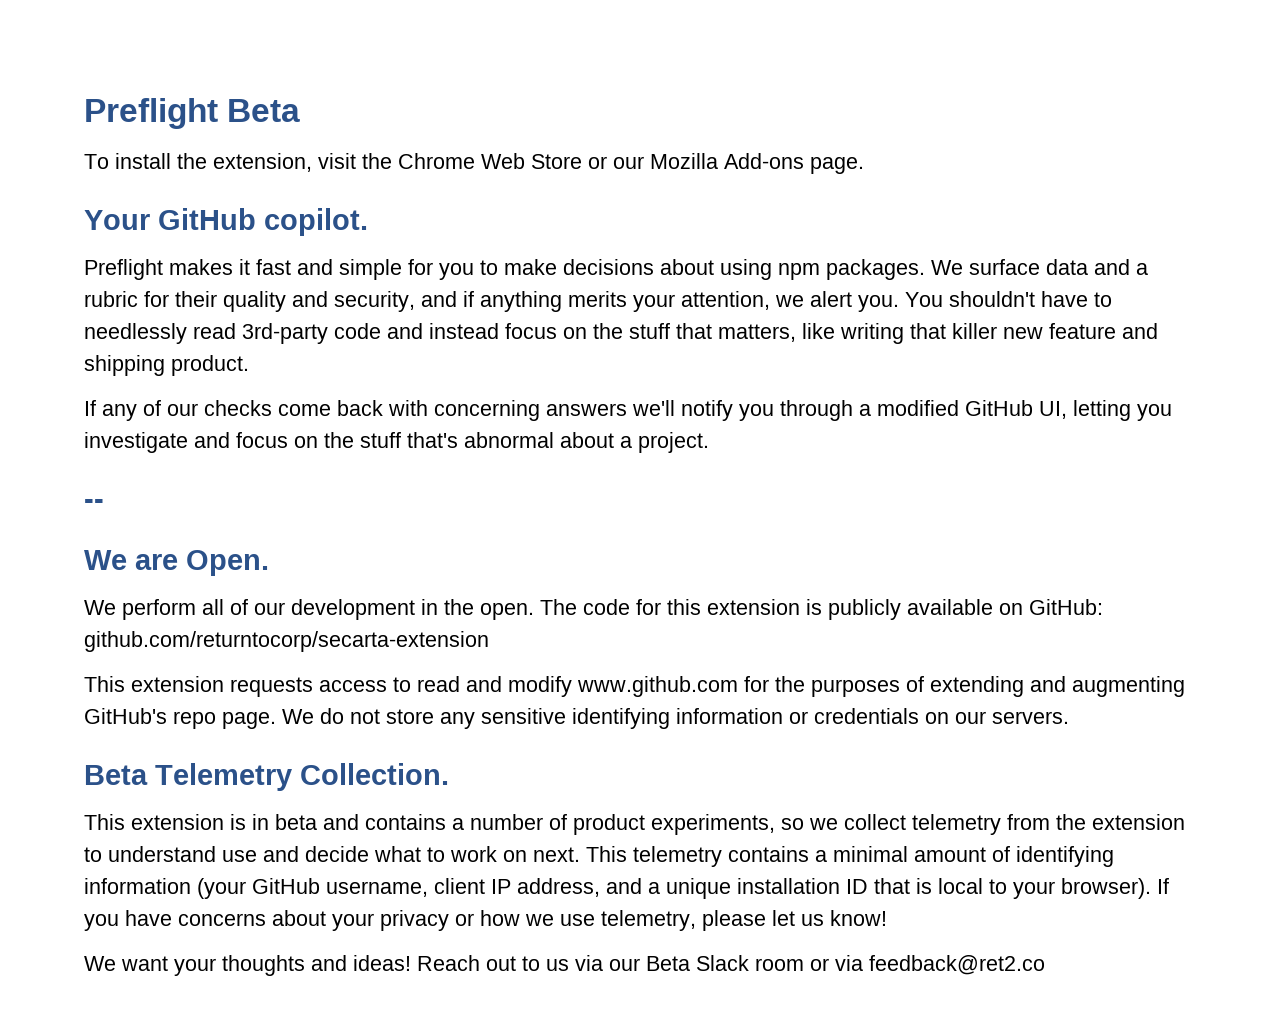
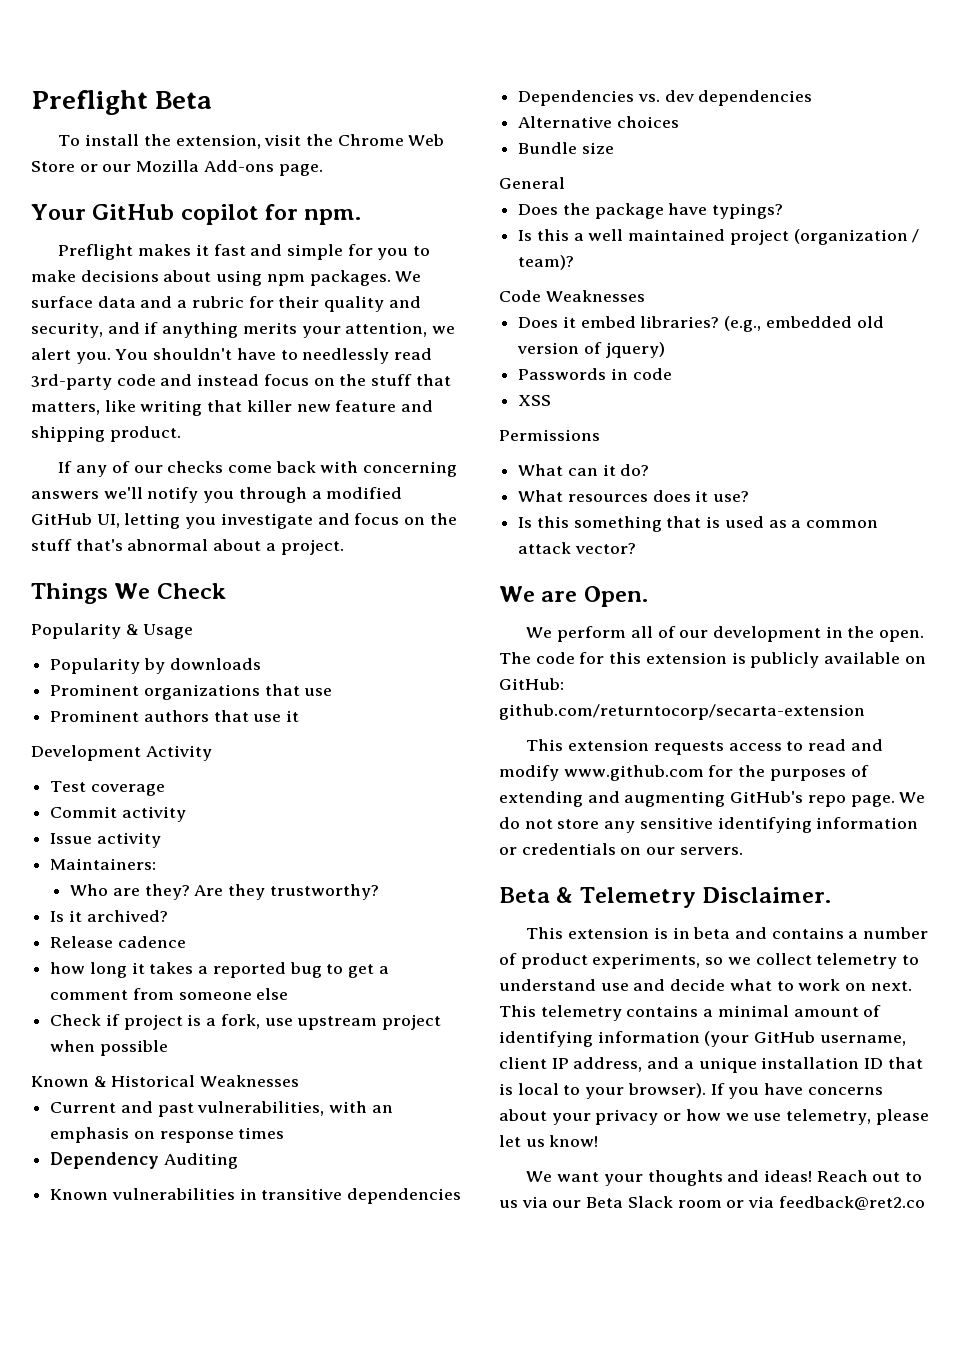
[264,208,368,236] copilot. -> [180,204,362,225] copilot for npm.
[84,499,104,509] -- -> [31,583,226,604] [31,623,194,639] [50,658,261,674] [50,684,333,700] [50,710,300,722] [31,745,212,761] [50,781,165,796] [50,806,186,822] [50,832,161,848] [50,858,157,870] [70,884,379,900] [50,910,168,922] [50,936,186,948] [50,962,389,978] [50,988,289,1000] [50,1014,442,1030] [50,1040,168,1056] [31,1075,300,1087] [50,1101,393,1117] [50,1127,285,1143] [50,1152,238,1169] [50,1188,462,1204] [518,90,813,106] [518,116,679,128] [518,142,614,154] [499,177,565,189] [518,203,784,219] [518,229,920,245] [518,255,575,270] [499,290,645,302] [518,316,884,332] [517,342,665,358] [518,368,672,380] [518,395,552,406] [499,429,600,441] [518,464,650,476] [518,490,750,502] [518,516,879,532] [518,542,636,554] Things We Check // Popularity & Usage // Popularity by downloads // Prominent organizations that use // Prominent authors that use it // Development Activity // Test coverage // Commit activity // Issue activity // Maintainers: // Who are they? Are they trustworthy? // Is it archived? // Release cadence // how long it takes a reported bug to get a comment from someone else // Check if project is a fork, use upstream project when possible // Known & Historical Weaknesses // Current and past vulnerabilities, with an emphasis on response times // Dependency Auditing // Known vulnerabilities in transitive dependencies // Dependencies vs. dev dependencies // Alternative choices // Bundle size // General // Does the package have typings? // Is this a well maintained project (organization / team)? // Code Weaknesses // Does it embed libraries? (e.g., embedded old version of jquery) // Passwords in code // XSS // Permissions // What can it do? // What resources does it use? // Is this something that is used as a common attack vector?
[155,763,449,791] Telemetry Collection. -> [556,887,832,908] & Telemetry Disclaimer.
[1007,814,1185,830] from the extension -> (898, 961) none

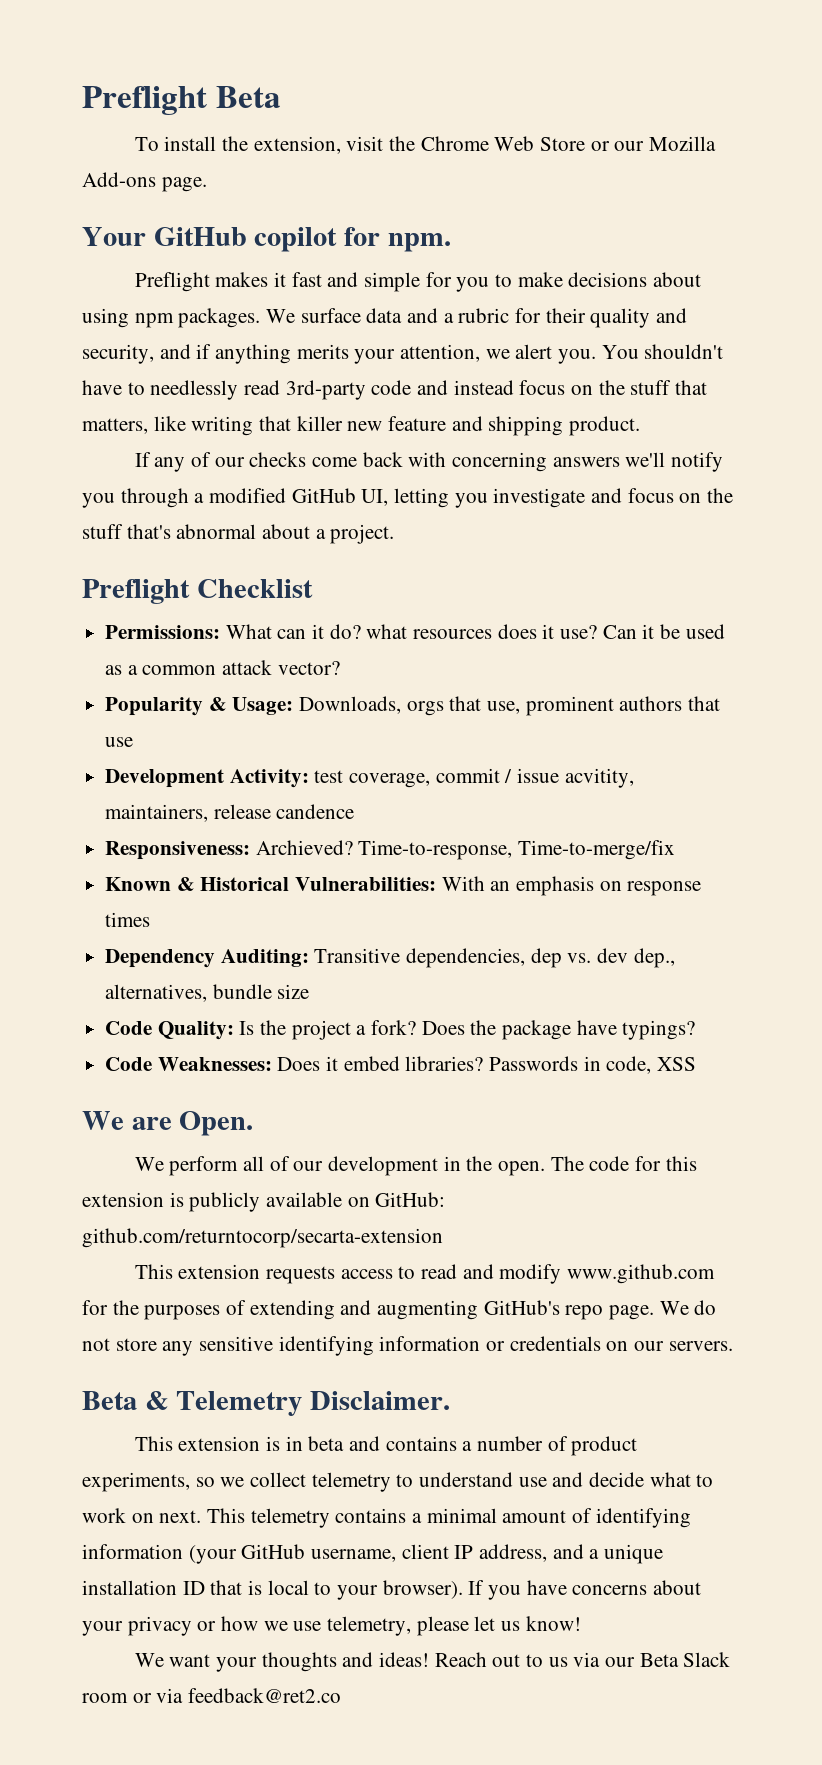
[31,583,226,604] [31,623,194,639] [50,658,261,674] [50,684,333,700] [50,710,300,722] [31,745,212,761] [50,781,165,796] [50,806,186,822] [50,832,161,848] [50,858,157,870] [70,884,379,900] [50,910,168,922] [50,936,186,948] [50,962,389,978] [50,988,289,1000] [50,1014,442,1030] [50,1040,168,1056] [31,1075,300,1087] [50,1101,368,1117] Things We Check // Popularity & Usage // Popularity by downloads // Prominent organizations that use // Prominent authors that use it // Development Activity // Test coverage // Commit activity // Issue activity // Maintainers: // Who are they? Are they trustworthy? // Is it archived? // Release cadence // how long it takes a reported bug to get a comment from someone else // Check if project is a fork, use upstream project when possible // Known & Historical Weaknesses // Current and past vulnerabilities, with -> [82,579,313,604] [105,624,725,639] [105,660,340,675] [105,696,721,716] [105,737,134,747] [105,768,634,788] [105,804,355,822] [105,840,676,860] [105,876,485,891] Preflight Checklist // Permissions: What can it do? what resources does it use? Can it be used as a common attack vector? // Popularity & Usage: Downloads, orgs that use, prominent authors that use // Development Activity: test coverage, commit / issue acvitity, maintainers, release candence // Responsiveness: Archieved? Time-to-response, Time-to-merge/fix // Known & Historical Vulnerabilities: With
[163,1153,238,1169] [50,1188,462,1204] [518,90,813,106] [518,116,679,128] [518,142,614,154] [499,177,565,189] Auditing // Known vulnerabilities in transitive dependencies // Dependencies vs. dev dependencies // Alternative choices // Bundle size // General // -> [220,948,675,968] [105,984,310,1002] [105,1020,417,1040] Auditing: Transitive dependencies, dep vs. dev dep., alternatives, bundle size // Code Quality: Is the project a fork?
[518,229,920,245] [518,255,575,270] [499,290,645,302] // Is this a well maintained project (organization / team)? // Code Weaknesses // -> [105,1057,272,1071] // Code Weaknesses:
[724,316,884,332] [517,342,665,358] (e.g., embedded old version of jquery) // -> (484, 1063) none
[632,368,672,380] code // -> [606,1056,652,1074] code,
[499,429,600,441] [518,464,650,476] [518,490,750,502] [518,516,879,532] [518,542,636,554] // Permissions // What can it do? // What resources does it use? // Is this something that is used as a common attack vector? -> (697, 1064) none

